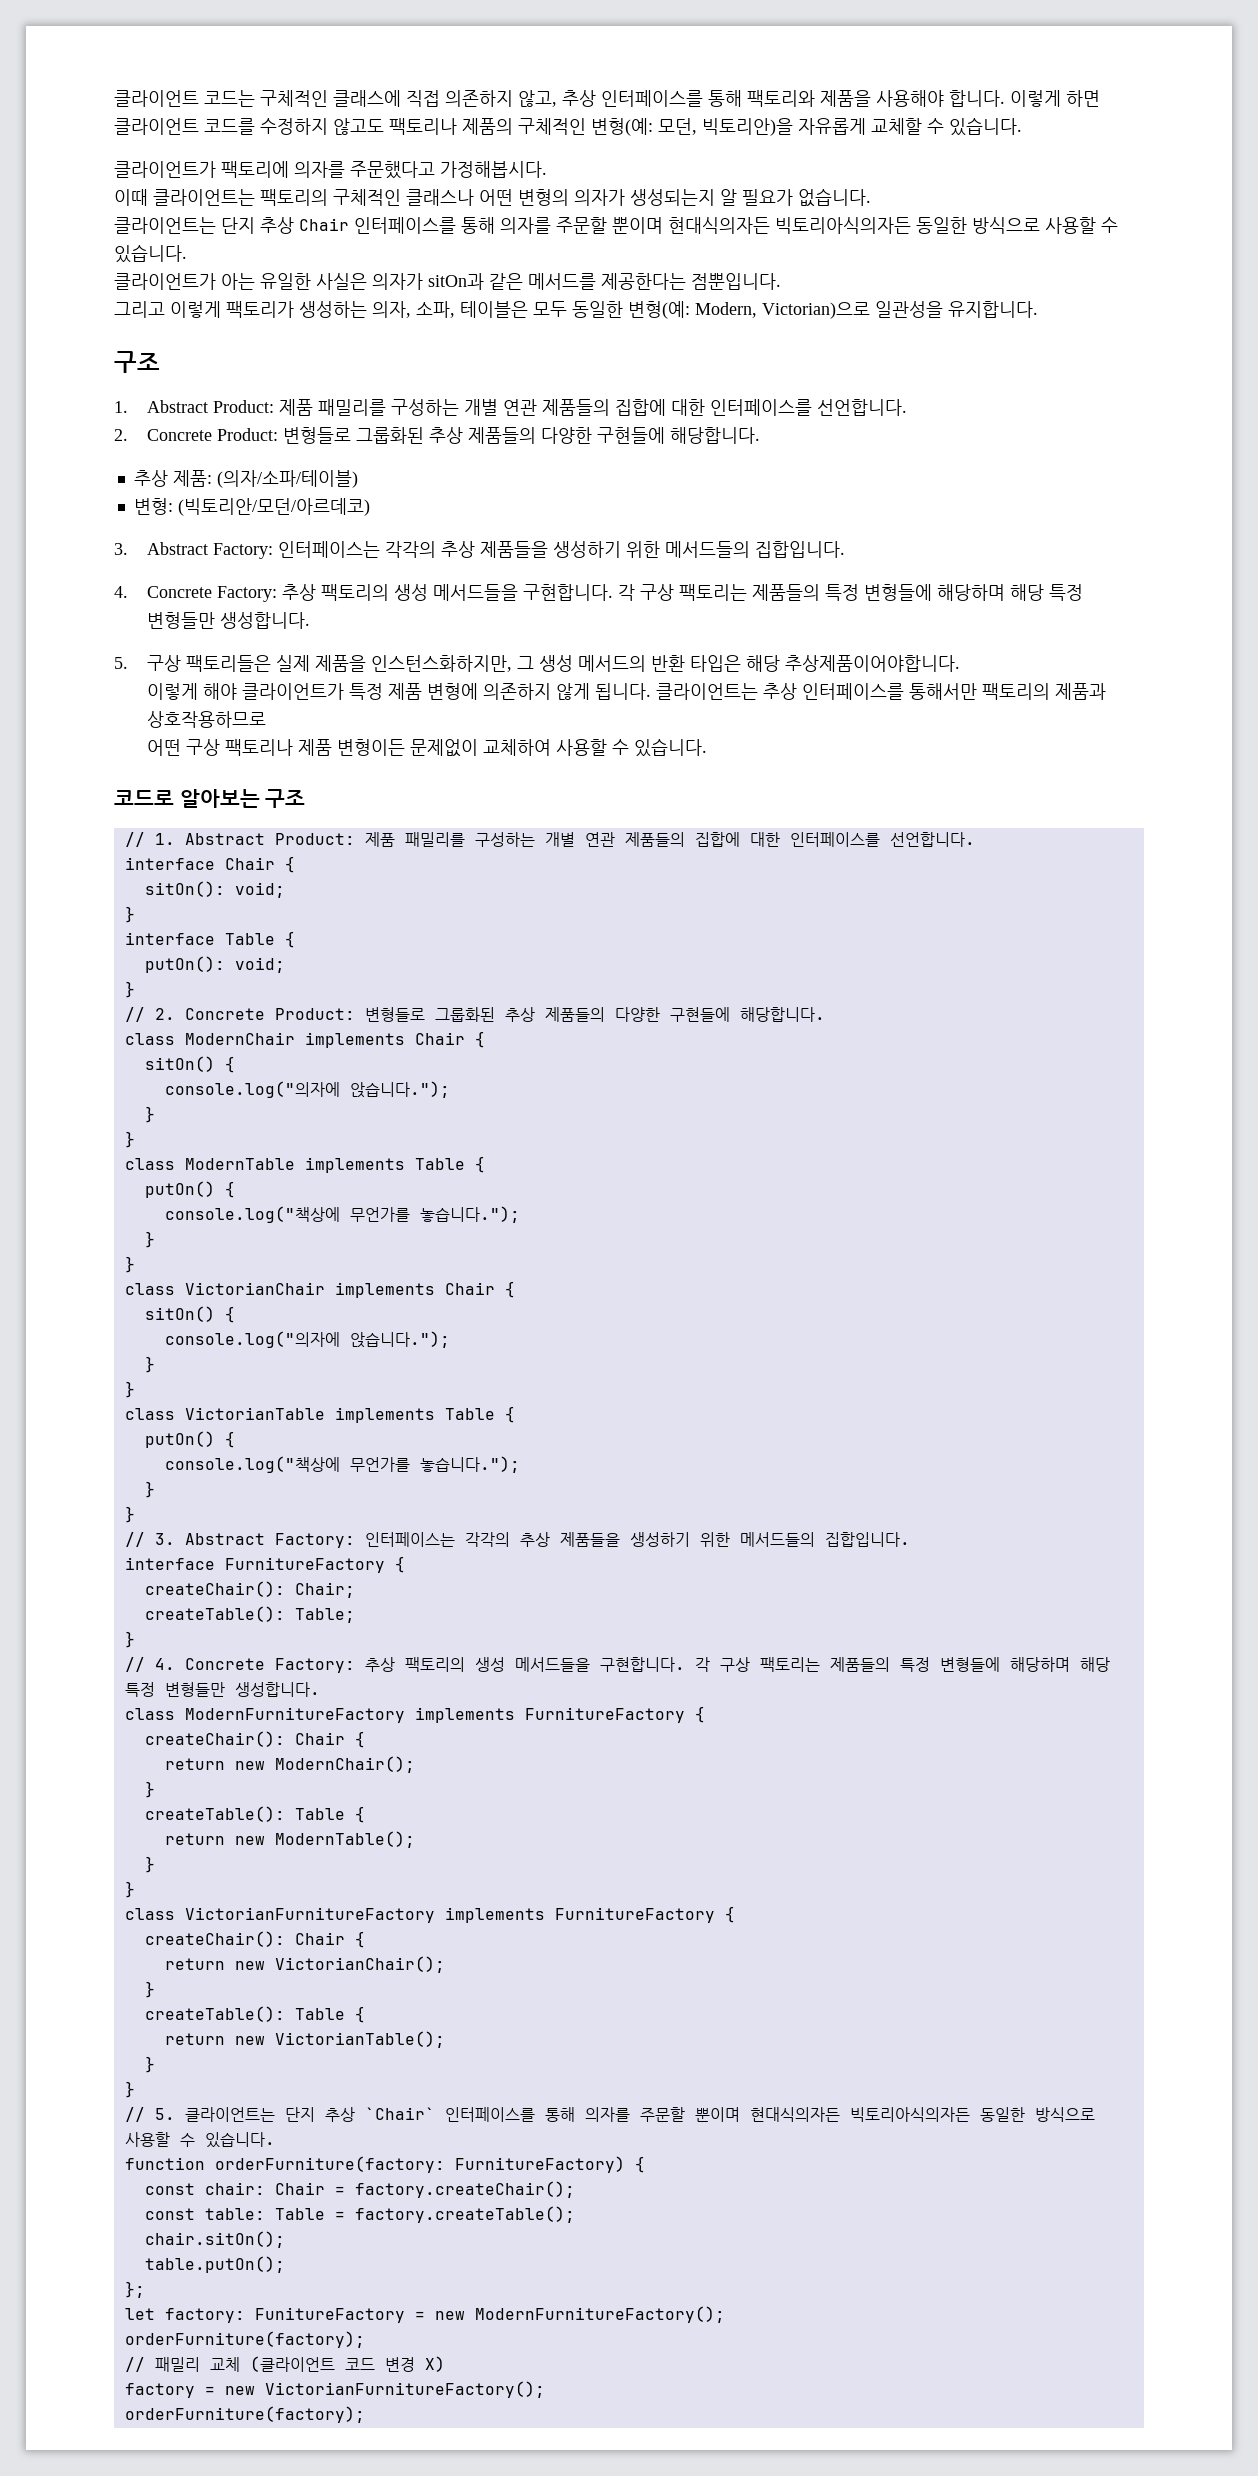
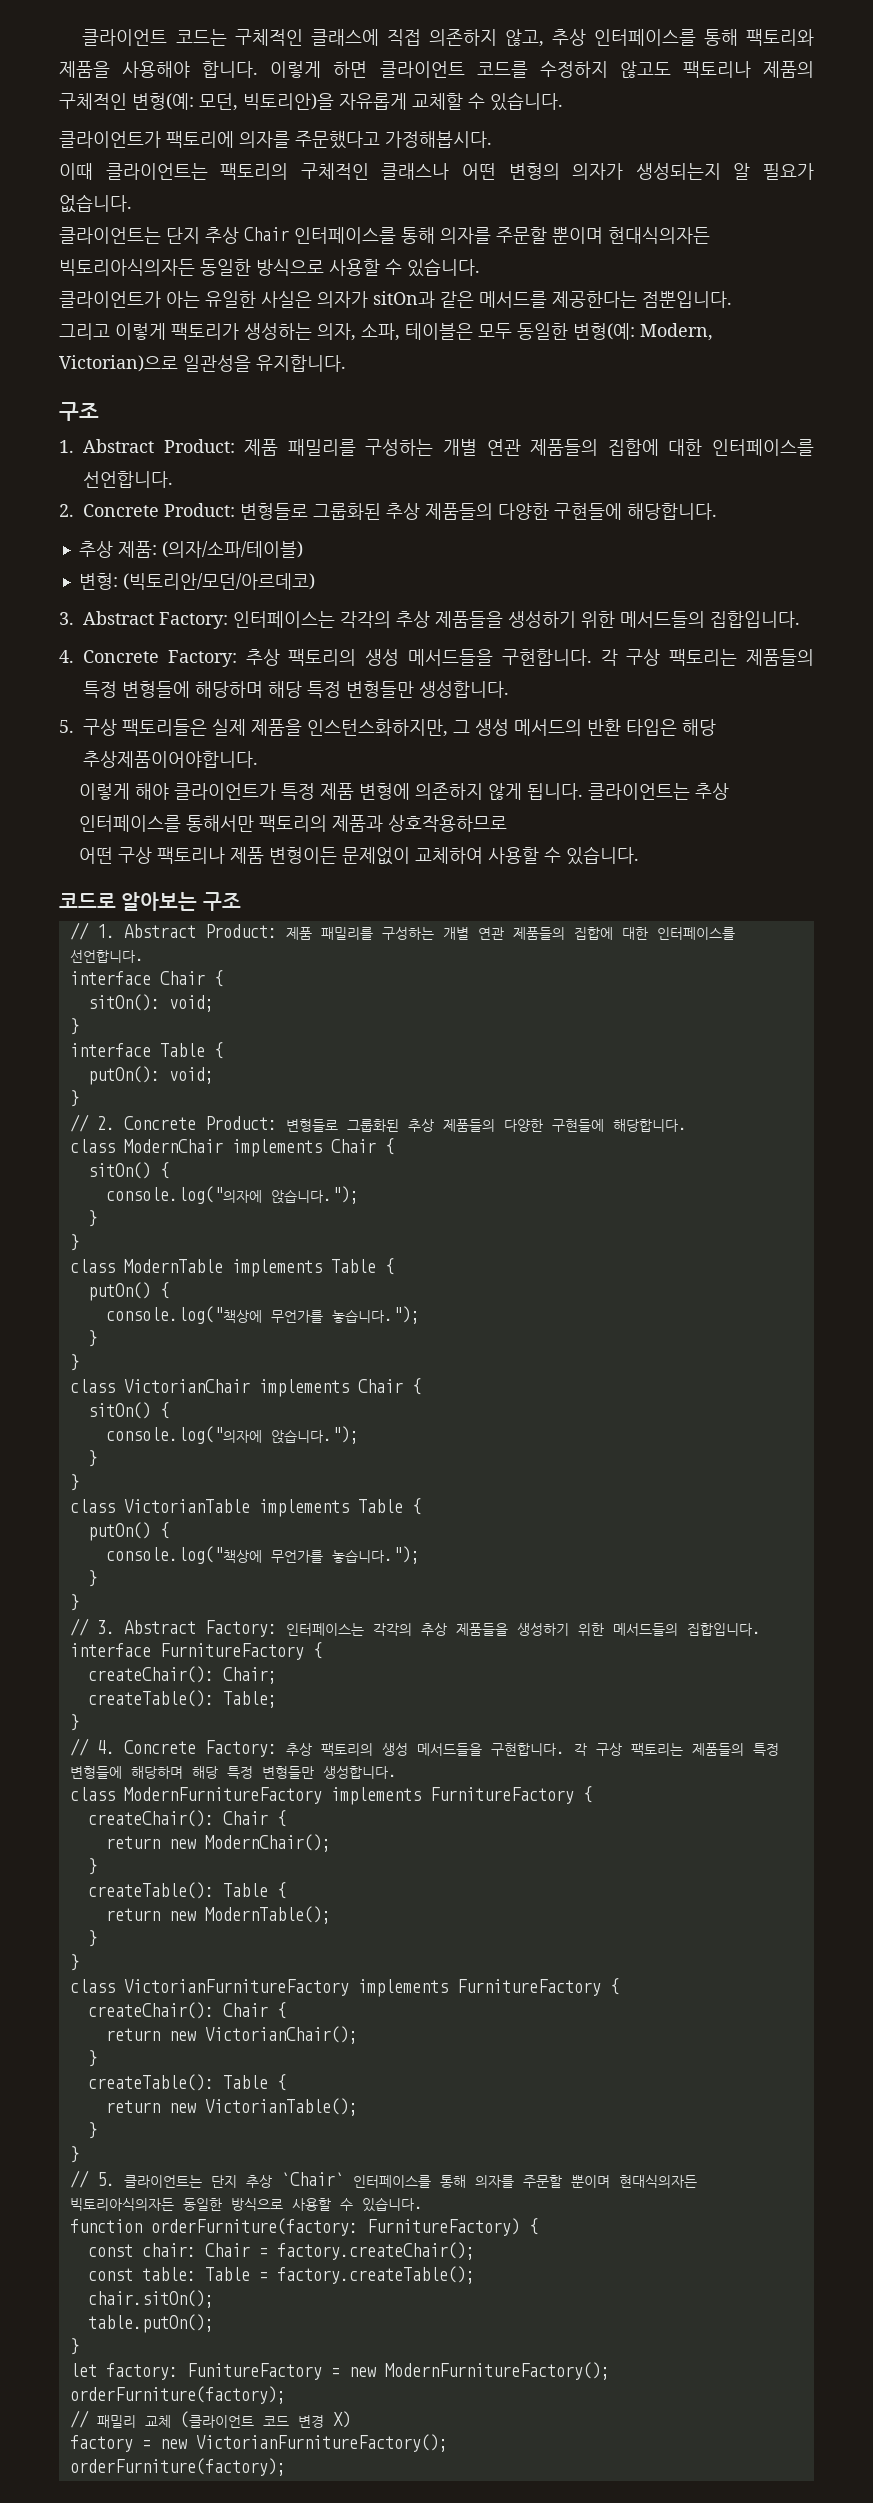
[124,2281,145,2298] }; -> [69,2338,79,2355] }

